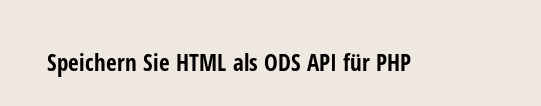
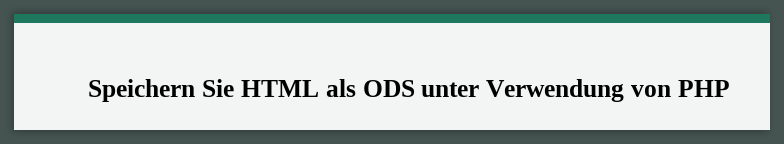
[307,53,371,71] API für -> [421,79,672,102] unter Verwendung von

